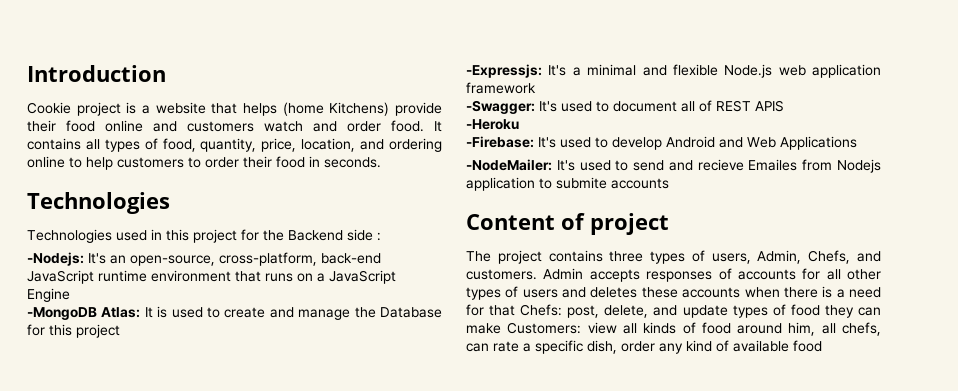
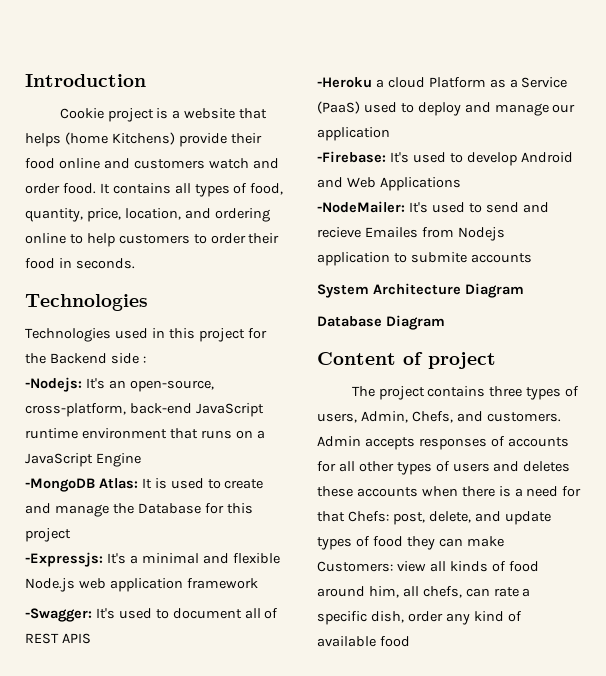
(519, 124) none -> [375,77,568,88] [317,101,576,116] [317,127,390,141] a cloud Platform as a Service (PaaS) used to deploy and manage our application
(669, 183) none -> [317,283,524,298] [317,315,445,330] // System Architecture Diagram // Database Diagram

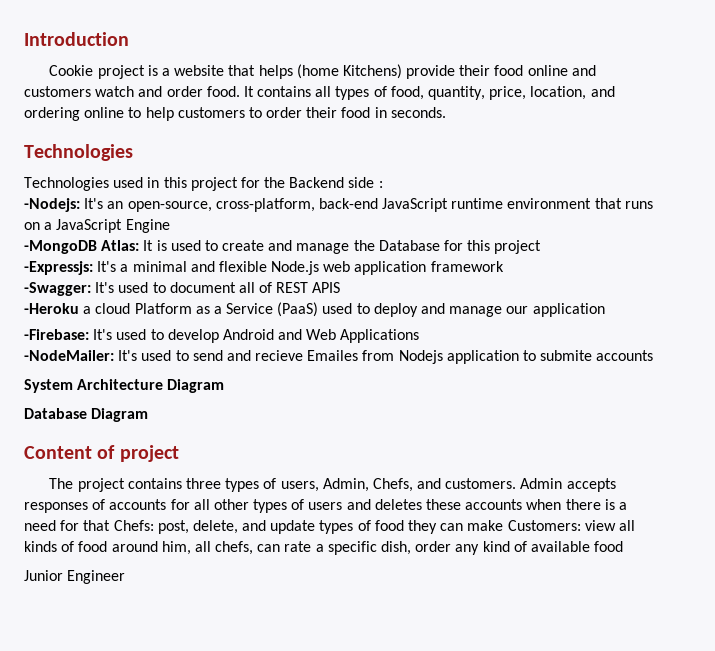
(410, 641) none -> [24,570,126,584] // Junior Engineer

